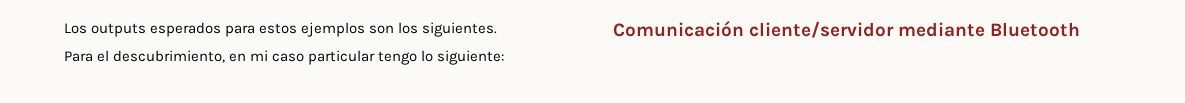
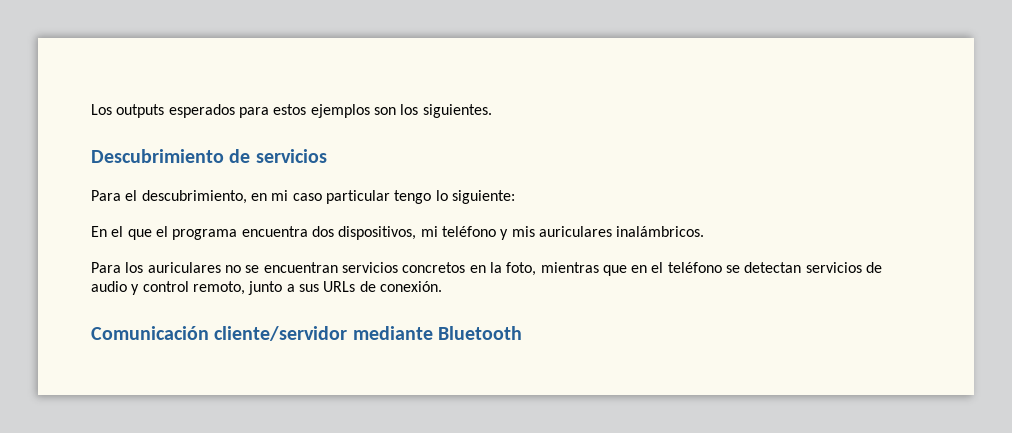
(498, 29) none -> [91,149,327,163] // Descubrimiento de servicios
(505, 57) none -> [91,226,705,240] [91,262,883,276] [91,281,442,295] // En el que el programa encuentra dos dispositivos, mi teléfono y mis auriculares inalámbricos. // Para los auriculares no se encuentran servicios concretos en la foto, mientras que en el teléfono se detectan servicios de audio y control remoto, junto a sus URLs de conexión.

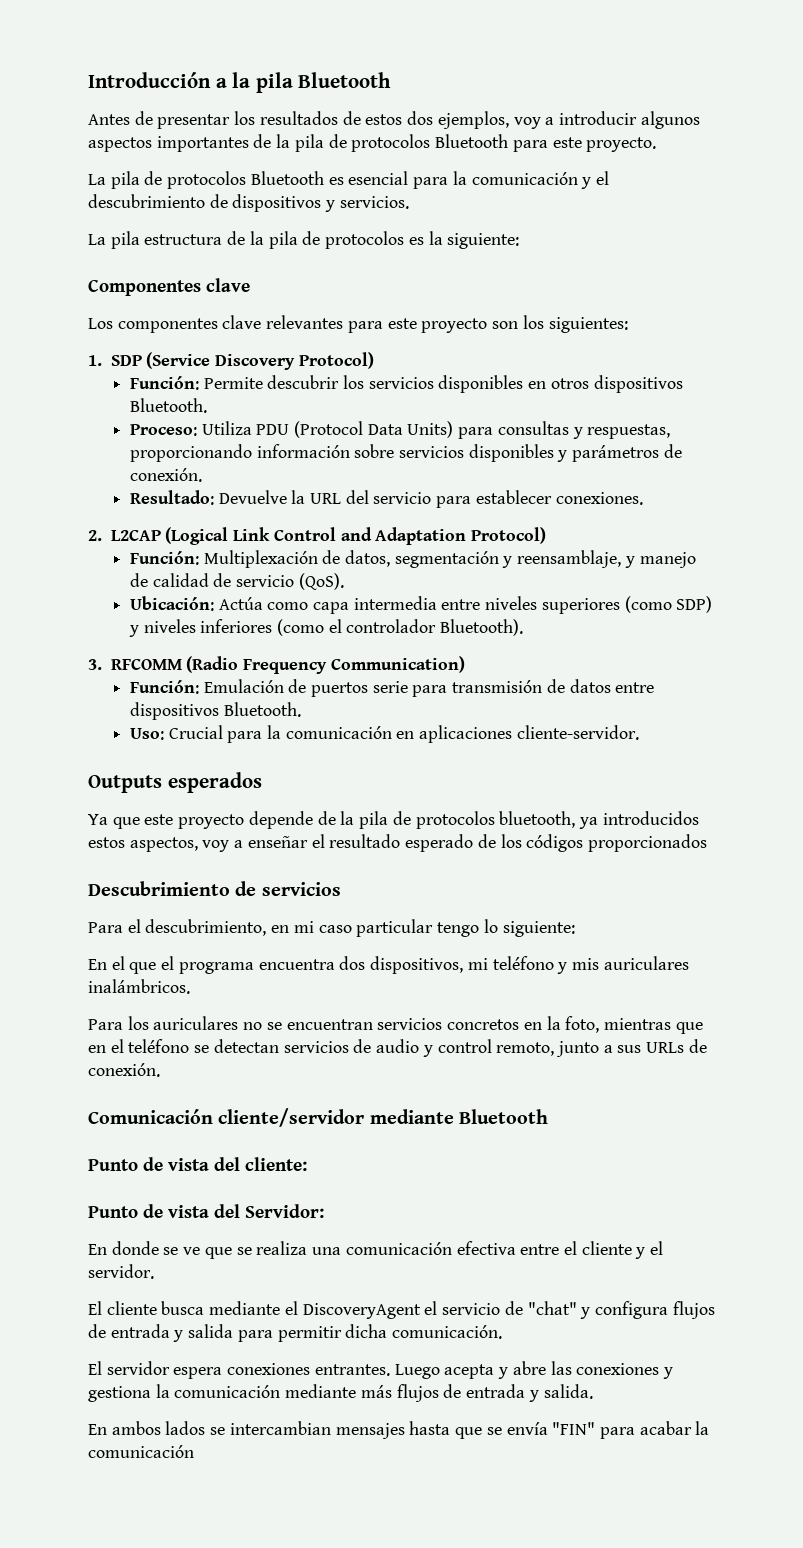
[91,104,492,118] Los outputs esperados para estos ejemplos son los siguientes. -> [88,72,392,93] [88,111,700,129] [88,134,657,152] [88,171,609,189] [88,194,409,212] [88,231,520,249] [88,278,250,296] [88,315,628,333] [88,352,374,370] [129,375,683,393] [129,398,207,413] [129,421,671,439] [129,444,682,462] [129,468,202,482] [129,490,643,508] [88,527,547,545] [129,550,696,568] [129,573,344,590] [129,596,713,614] [128,619,524,637] [88,656,465,674] [129,679,655,697] [129,702,301,720] [129,725,639,743] [88,772,262,793] [88,811,699,829] [88,834,707,852] Introducción a la pila Bluetooth // Antes de presentar los resultados de estos dos ejemplos, voy a introducir algunos aspectos importantes de la pila de protocolos Bluetooth para este proyecto. // La pila de protocolos Bluetooth es esencial para la comunicación y el descubrimiento de dispositivos y servicios. // La pila estructura de la pila de protocolos es la siguiente: // Componentes clave // Los componentes clave relevantes para este proyecto son los siguientes: // 1. SDP (Service Discovery Protocol) // Función: Permite descubrir los servicios disponibles en otros dispositivos Bluetooth. // Proceso: Utiliza PDU (Protocol Data Units) para consultas y respuestas, proporcionando información sobre servicios disponibles y parámetros de conexión. // Resultado: Devuelve la URL del servicio para establecer conexiones. // 2. L2CAP (Logical Link Control and Adaptation Protocol) // Función: Multiplexación de datos, segmentación y reensamblaje, y manejo de calidad de servicio (QoS). // Ubicación: Actúa como capa intermedia entre niveles superiores (como SDP) y niveles inferiores (como el controlador Bluetooth). // 3. RFCOMM (Radio Frequency Communication) // Función: Emulación de puertos serie para transmisión de datos entre dispositivos Bluetooth. // Uso: Crucial para la comunicación en aplicaciones cliente-servidor. // Outputs esperados // Ya que este proyecto depende de la pila de protocolos bluetooth, ya introducidos estos aspectos, voy a enseñar el resultado esperado de los códigos proporcionados
(523, 333) none -> [88,1157,307,1171] [88,1204,324,1218] [88,1241,664,1259] [88,1264,154,1279] [88,1301,715,1319] [88,1324,503,1342] [88,1361,673,1379] [88,1384,593,1402] [88,1421,710,1439] [88,1445,194,1458] // Punto de vista del cliente: // Punto de vista del Servidor: // En donde se ve que se realiza una comunicación efectiva entre el cliente y el servidor. // El cliente busca mediante el DiscoveryAgent el servicio de "chat" y configura flujos de entrada y salida para permitir dicha comunicación. // El servidor espera conexiones entrantes. Luego acepta y abre las conexiones y gestiona la comunicación mediante más flujos de entrada y salida. // En ambos lados se intercambian mensajes hasta que se envía "FIN" para acabar la comunicación

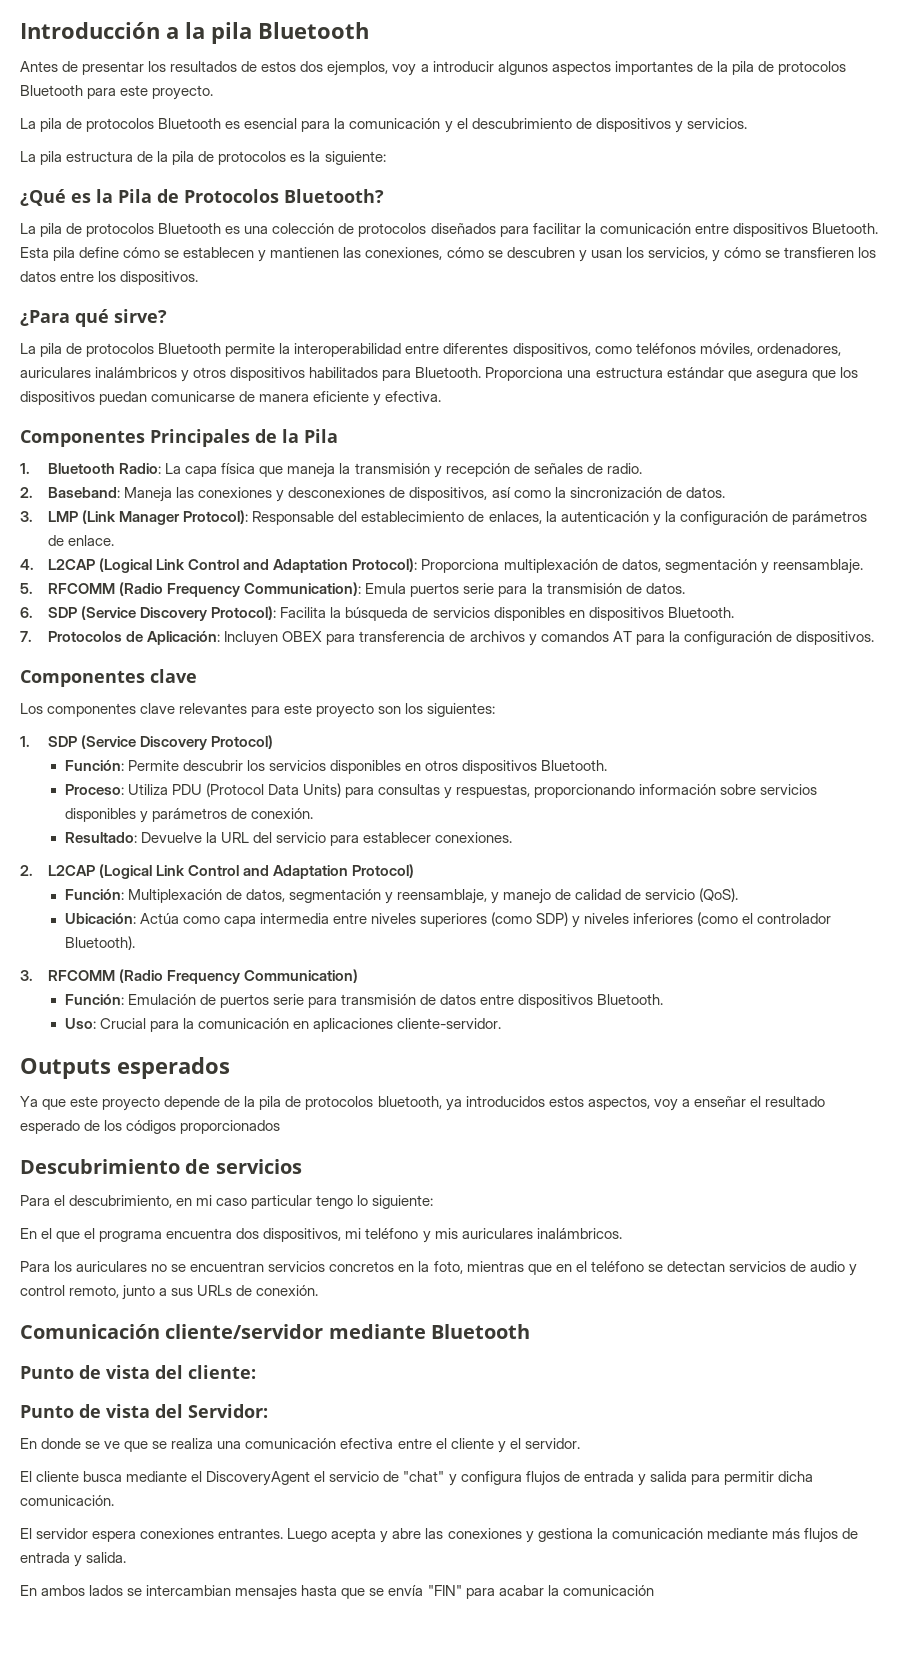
(520, 241) none -> [20,189,384,206] [20,223,878,237] [20,247,877,262] [20,271,199,285] [20,309,167,327] [20,343,841,357] [20,367,858,382] [20,391,442,406] [20,429,338,447] [20,463,642,478] [20,487,725,502] [20,510,867,526] [48,535,115,546] [20,558,863,574] [20,582,685,597] [20,606,734,621] [20,631,874,646] // ¿Qué es la Pila de Protocolos Bluetooth? // La pila de protocolos Bluetooth es una colección de protocolos diseñados para facilitar la comunicación entre dispositivos Bluetooth. Esta pila define cómo se establecen y mantienen las conexiones, cómo se descubren y usan los servicios, y cómo se transfieren los datos entre los dispositivos. // ¿Para qué sirve? // La pila de protocolos Bluetooth permite la interoperabilidad entre diferentes dispositivos, como teléfonos móviles, ordenadores, auriculares inalámbricos y otros dispositivos habilitados para Bluetooth. Proporciona una estructura estándar que asegura que los dispositivos puedan comunicarse de manera eficiente y efectiva. // Componentes Principales de la Pila // 1. Bluetooth Radio: La capa física que maneja la transmisión y recepción de señales de radio. // 2. Baseband: Maneja las conexiones y desconexiones de dispositivos, así como la sincronización de datos. // 3. LMP (Link Manager Protocol): Responsable del establecimiento de enlaces, la autenticación y la configuración de parámetros de enlace. // 4. L2CAP (Logical Link Control and Adaptation Protocol): Proporciona multiplexación de datos, segmentación y reensamblaje. // 5. RFCOMM (Radio Frequency Communication): Emula puertos serie para la transmisión de datos. // 6. SDP (Service Discovery Protocol): Facilita la búsqueda de servicios disponibles en dispositivos Bluetooth. // 7. Protocolos de Aplicación: Incluyen OBEX para transferencia de archivos y comandos AT para la configuración de dispositivos.

